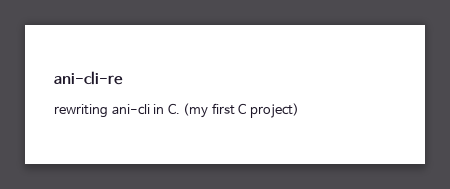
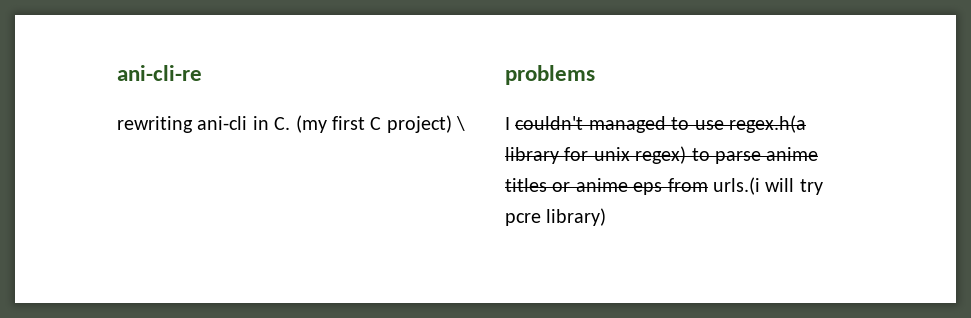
(299, 110) none -> [456,116,466,131] [505,65,595,85] [505,115,806,133] [505,146,819,164] [505,177,823,195] [505,208,607,226] \ // problems // I couldn't managed to use regex.h(a library for unix regex) to parse anime titles or anime eps from urls.(i will try pcre library)

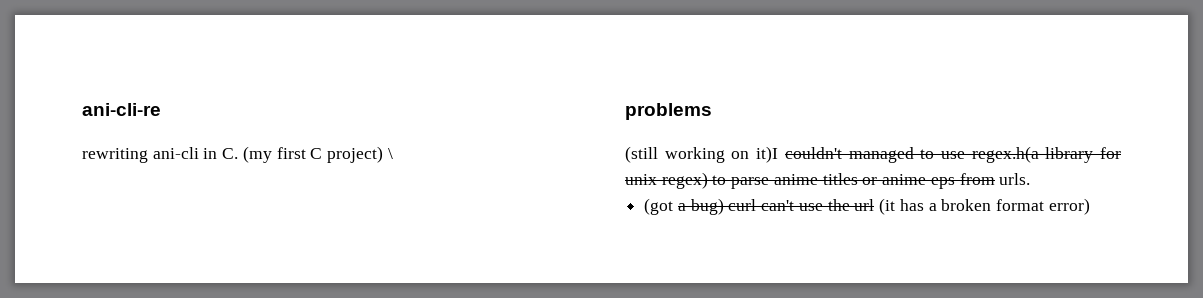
[505,117,510,130] I -> [625,146,779,163] (still working on it)I
[713,177,823,195] [505,208,607,226] urls.(i will try pcre library) -> [999,173,1031,185] [644,198,1090,215] urls. // (got a bug) curl can't use the url (it has a broken format error)

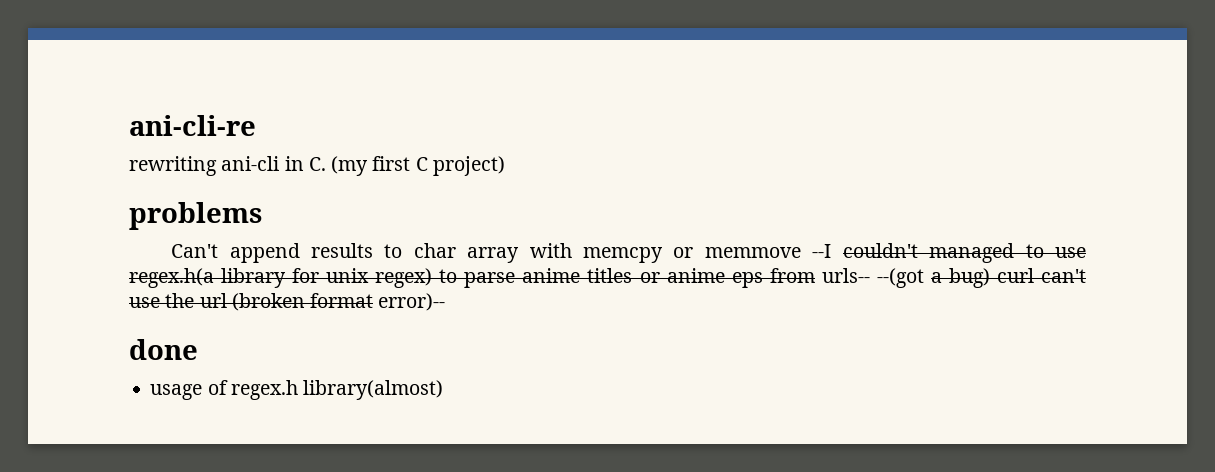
[387,148,393,159] \ -> (505, 166) none
[625,146,779,163] (still working on it)I -> [171,243,832,263] Can't append results to char array with memcpy or memmove --I
[999,173,1031,185] [644,198,674,215] urls. // (got -> [821,268,924,288] urls-- --(got
[879,198,1090,215] (it has a broken format error) -> [231,293,446,311] [129,339,198,360] [150,380,444,400] (broken format error)-- // done // usage of regex.h library(almost)

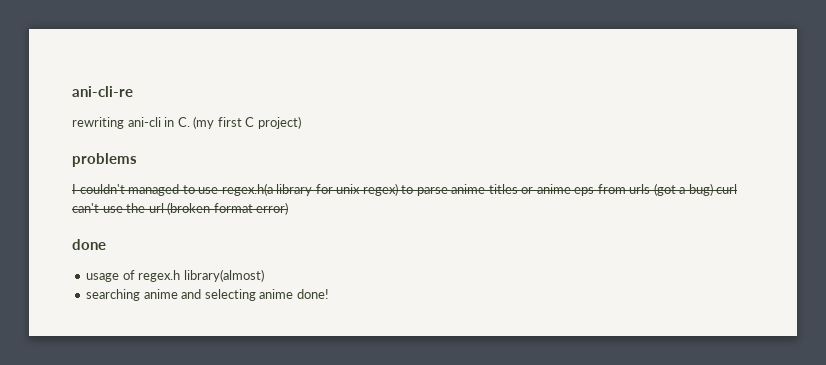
[171,243,832,263] Can't append results to char array with memcpy or memmove --I -> [72,184,76,194] I
[821,268,924,288] urls-- --(got -> [629,183,676,196] urls (got
[378,293,446,311] error)-- -> [256,202,289,215] error)
(444, 390) none -> [86,289,329,301] // searching anime and selecting anime done!

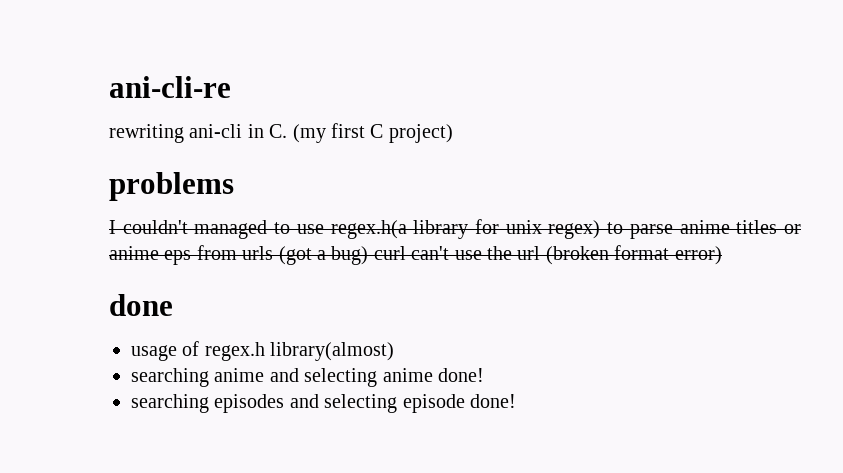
(329, 294) none -> [131,394,516,413] // searching episodes and selecting episode done!

